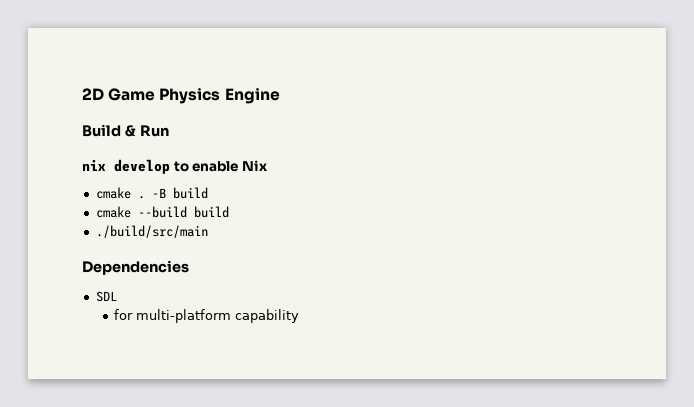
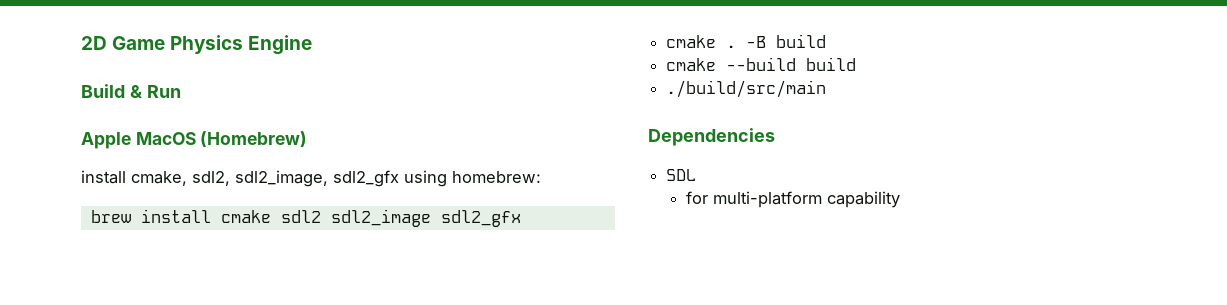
[82,159,267,174] nix develop to enable Nix -> [81,131,308,149] [81,170,541,187] [90,209,521,227] Apple MacOS (Homebrew) // install cmake, sdl2, sdl2_image, sdl2_gfx using homebrew: // brew install cmake sdl2 sdl2_image sdl2_gfx

